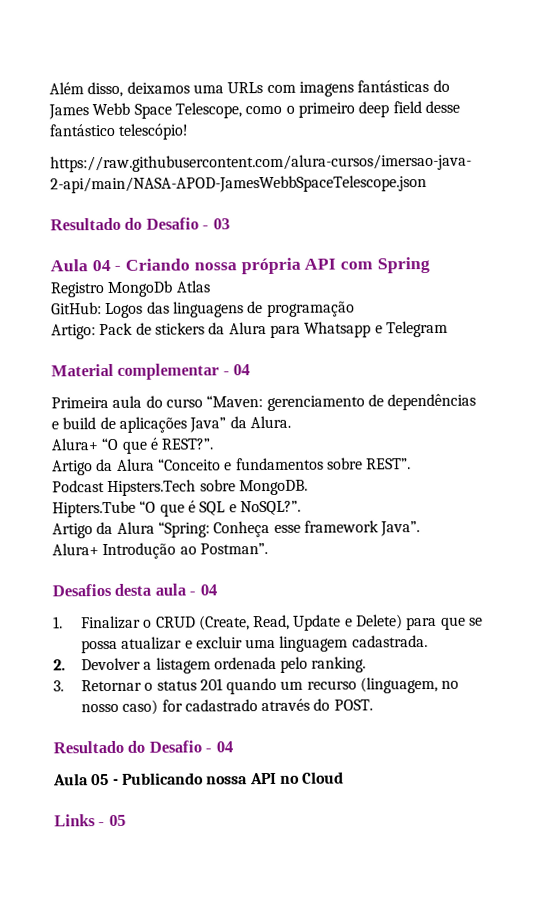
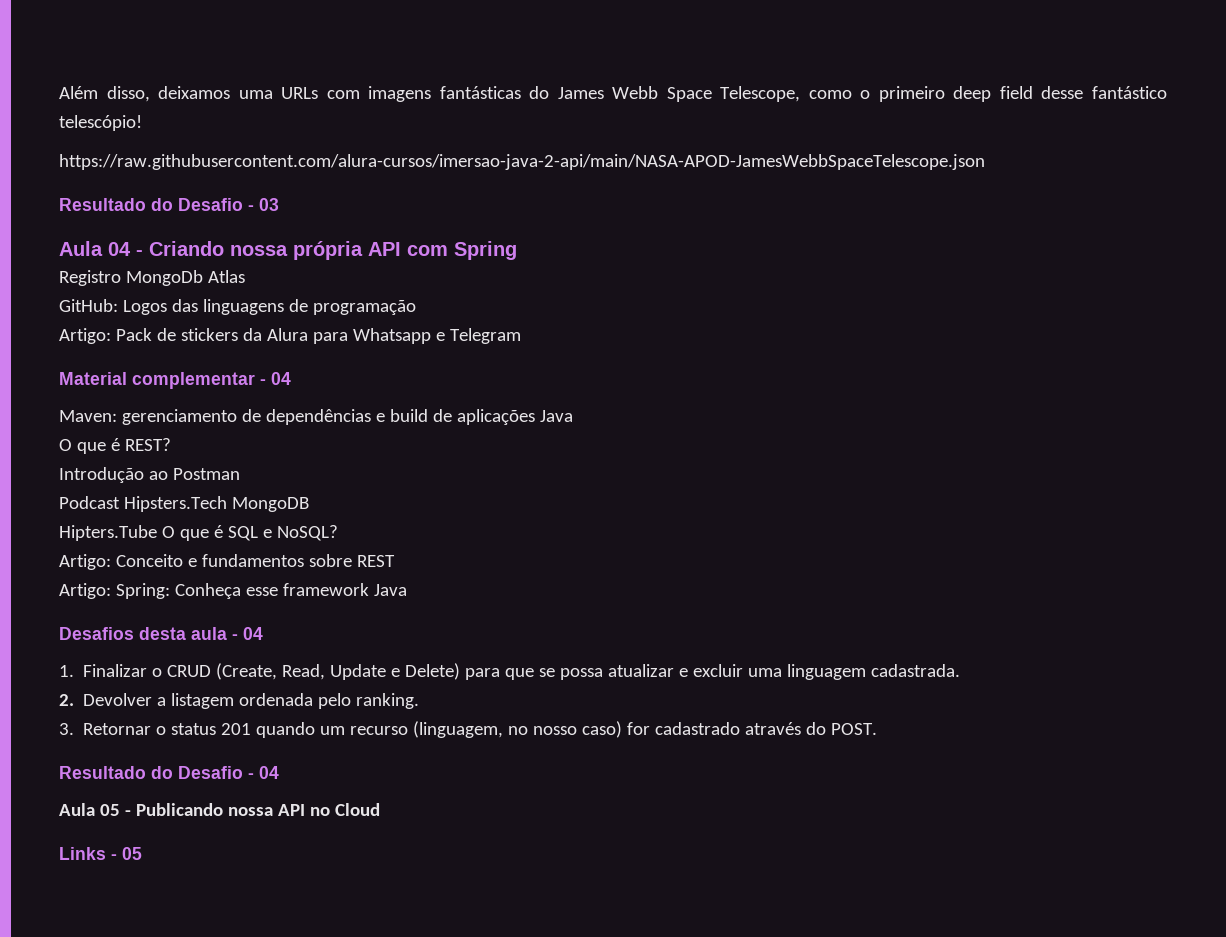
[51,395,264,409] Primeira aula do curso “Maven: -> [59,410,117,422] Maven:
[189,415,291,433] [51,437,214,454] [52,457,412,476] Java” da Alura. // Alura+ “O que é REST?”. // Artigo da Alura “Conceito e fundamentos sobre REST”. -> [539,410,573,422] [59,438,171,454] [59,467,240,483] Java // O que é REST? // Introdução ao Postman
[199,479,308,496] sobre MongoDB. -> [231,497,309,512] MongoDB
[139,500,157,513] “O -> [161,526,175,538] O
[239,500,301,516] [52,520,421,539] [52,542,268,560] NoSQL?”. // Artigo da Alura “Spring: Conheça esse framework Java”. // Alura+ Introdução ao Postman”. -> [276,525,338,541] [59,554,395,570] [59,583,407,599] NoSQL? // Artigo: Conceito e fundamentos sobre REST // Artigo: Spring: Conheça esse framework Java

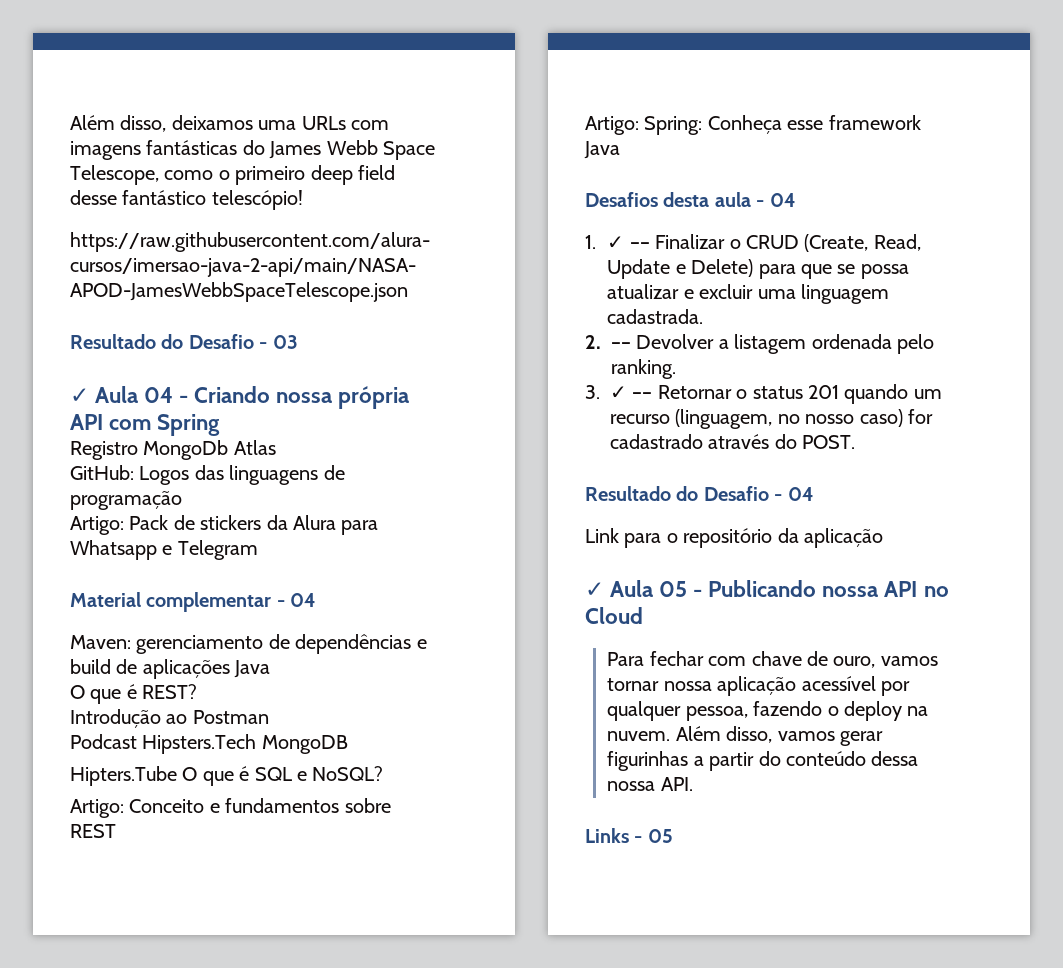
(279, 204) none -> [70,388,89,403] ✓
(74, 671) none -> [607,236,650,249] ✓ ––
(74, 700) none -> [611,342,631,349] ––
(74, 729) none -> [610,386,653,399] ✓ ––
(279, 772) none -> [585,528,883,548] [585,582,604,597] Link para o repositório da aplicação // ✓
(380, 809) none -> [607,651,938,668] [607,676,911,696] [607,701,929,721] [607,726,884,746] [607,751,919,771] [607,777,693,791] // Para fechar com chave de ouro, vamos tornar nossa aplicação acessível por qualquer pessoa, fazendo o deploy na nuvem. Além disso, vamos gerar figurinhas a partir do conteúdo dessa nossa API.

